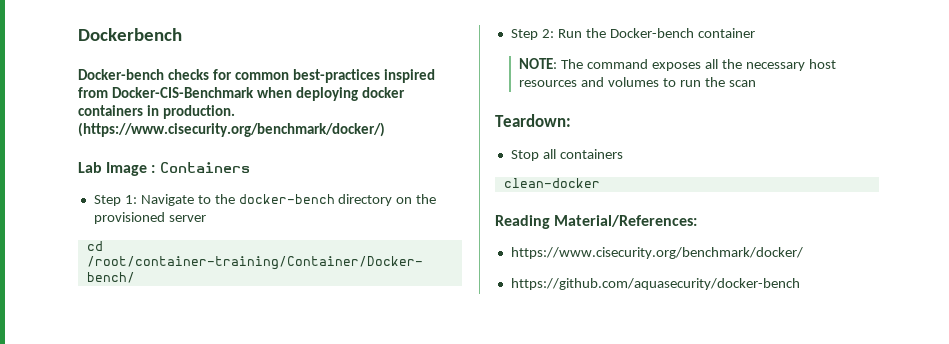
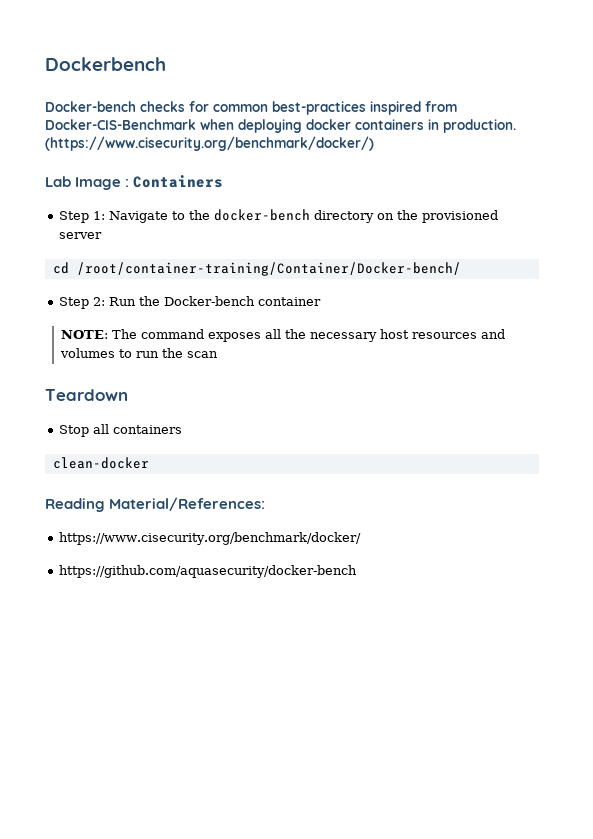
[495,114,571,127] Teardown: -> [45,389,128,401] Teardown

